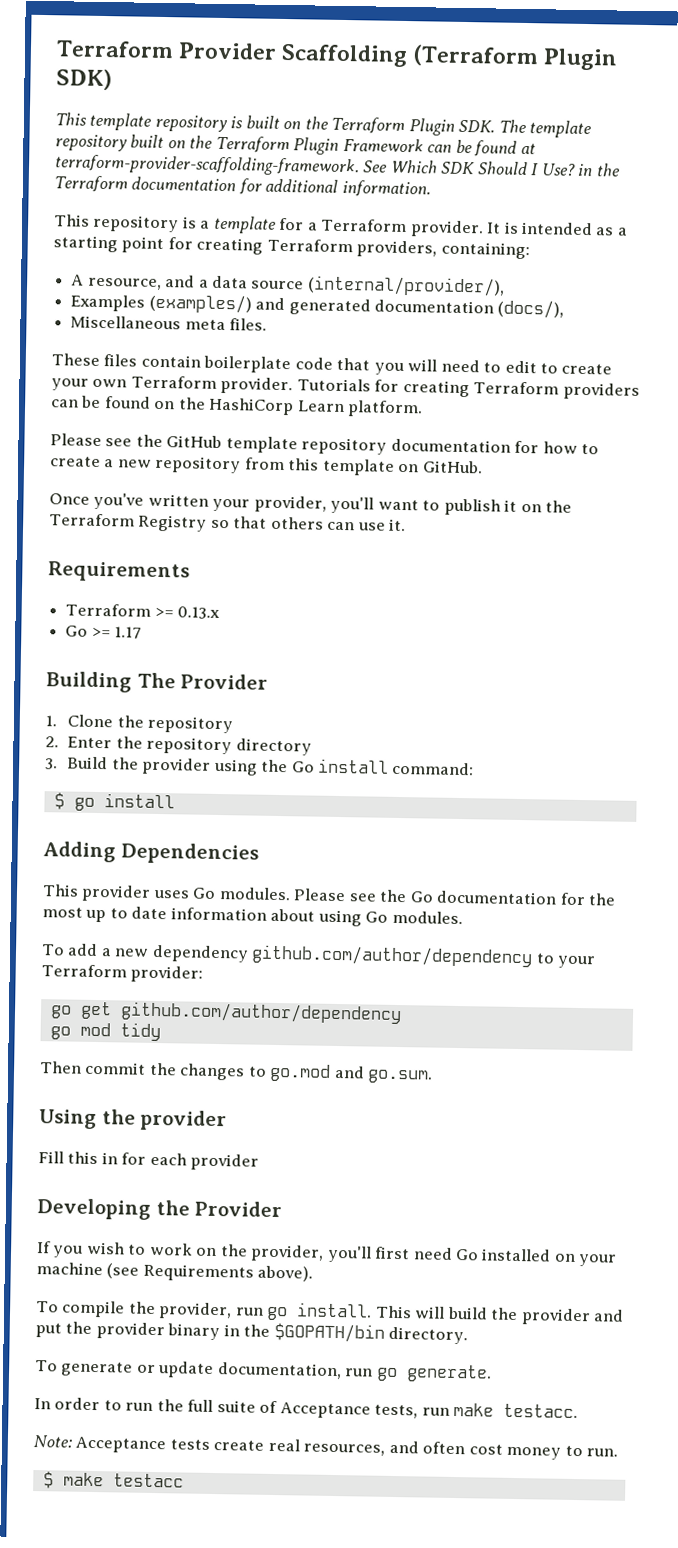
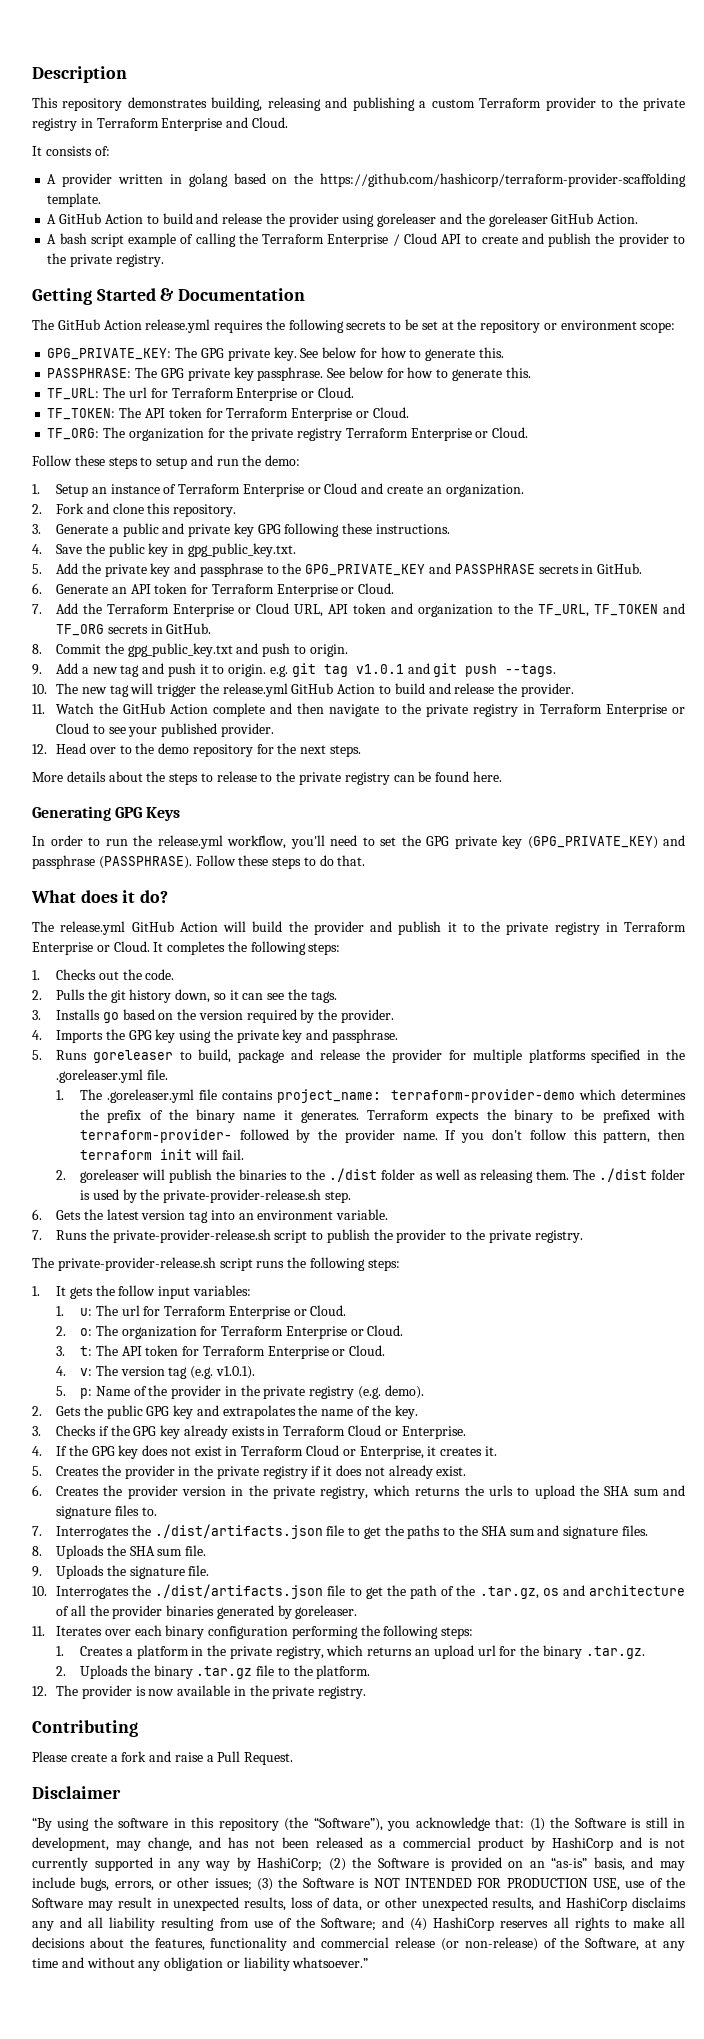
[56,40,618,71] [56,68,112,91] [55,112,592,139] [55,134,536,157] [54,154,621,177] [54,175,431,198] [54,214,628,238] [53,235,530,260] [71,274,505,297] [70,293,565,319] [70,315,268,331] [51,353,613,376] [51,375,640,400] [51,395,424,418] [50,433,600,455] [50,455,483,476] [49,492,573,516] [49,513,407,532] [48,561,190,583] [65,603,221,620] [65,625,143,639] [46,671,269,693] [45,714,234,734] [45,736,312,756] [45,756,475,776] [53,792,175,811] [43,841,259,865] [42,884,617,906] [42,906,463,927] [41,943,597,969] [41,964,204,983] [49,1001,402,1025] [49,1022,161,1042] [40,1061,434,1084] [39,1109,228,1132] [38,1151,260,1171] [37,1198,283,1220] [37,1241,618,1267] [36,1262,314,1282] [36,1300,624,1326] [35,1321,469,1345] [35,1360,492,1383] Terraform Provider Scaffolding (Terraform Plugin SDK) // This template repository is built on the Terraform Plugin SDK. The template repository built on the Terraform Plugin Framework can be found at terraform-provider-scaffolding-framework. See Which SDK Should I Use? in the Terraform documentation for additional information. // This repository is a template for a Terraform provider. It is intended as a starting point for creating Terraform providers, containing: // A resource, and a data source (internal/provider/), // Examples (examples/) and generated documentation (docs/), // Miscellaneous meta files. // These files contain boilerplate code that you will need to edit to create your own Terraform provider. Tutorials for creating Terraform providers can be found on the HashiCorp Learn platform. // Please see the GitHub template repository documentation for how to create a new repository from this template on GitHub. // Once you've written your provider, you'll want to publish it on the Terraform Registry so that others can use it. // Requirements // Terraform >= 0.13.x // Go >= 1.17 // Building The Provider // 1. Clone the repository // 2. Enter the repository directory // 3. Build the provider using the Go install command: // $ go install // Adding Dependencies // This provider uses Go modules. Please see the Go documentation for the most up to date information about using Go modules. // To add a new dependency github.com/author/dependency to your Terraform provider: // go get github.com/author/dependency // go mod tidy // Then commit the changes to go.mod and go.sum. // Using the provider // Fill this in for each provider // Developing the Provider // If you wish to work on the provider, you'll first need Go installed on your machine (see Requirements above). // To compile the provider, run go install. This will build the provider and put the provider binary in the $GOPATH/bin directory. // To generate or update documentation, run go generate. -> [32,66,127,83] [32,97,685,111] [32,117,288,131] [32,146,110,156] [47,173,686,187] [47,193,102,207] [47,213,639,227] [47,233,685,247] [47,253,164,267] [32,288,306,305] [32,319,676,333] [47,347,504,361] [47,367,531,381] [47,387,354,401] [47,407,409,421] [47,427,529,441] [32,455,301,469] [32,483,524,497] [32,503,237,517] [32,523,450,537] [32,543,296,557] [32,563,643,577] [32,583,395,597] [32,603,685,617] [55,623,212,636] [32,643,348,657] [32,663,557,677] [32,683,574,697] [32,703,685,717] [55,723,274,737] [32,743,361,757] [32,771,502,785] [32,806,181,821] Description // This repository demonstrates building, releasing and publishing a custom Terraform provider to the private registry in Terraform Enterprise and Cloud. // It consists of: // A provider written in golang based on the https://github.com/hashicorp/terraform-provider-scaffolding template. // A GitHub Action to build and release the provider using goreleaser and the goreleaser GitHub Action. // A bash script example of calling the Terraform Enterprise / Cloud API to create and publish the provider to the private registry. // Getting Started & Documentation // The GitHub Action release.yml requires the following secrets to be set at the repository or environment scope: // GPG_PRIVATE_KEY: The GPG private key. See below for how to generate this. // PASSPHRASE: The GPG private key passphrase. See below for how to generate this. // TF_URL: The url for Terraform Enterprise or Cloud. // TF_TOKEN: The API token for Terraform Enterprise or Cloud. // TF_ORG: The organization for the private registry Terraform Enterprise or Cloud. // Follow these steps to setup and run the demo: // 1. Setup an instance of Terraform Enterprise or Cloud and create an organization. // 2. Fork and clone this repository. // 3. Generate a public and private key GPG following these instructions. // 4. Save the public key in gpg_public_key.txt. // 5. Add the private key and passphrase to the GPG_PRIVATE_KEY and PASSPHRASE secrets in GitHub. // 6. Generate an API token for Terraform Enterprise or Cloud. // 7. Add the Terraform Enterprise or Cloud URL, API token and organization to the TF_URL, TF_TOKEN and TF_ORG secrets in GitHub. // 8. Commit the gpg_public_key.txt and push to origin. // 9. Add a new tag and push it to origin. e.g. git tag v1.0.1 and git push --tags. // 10. The new tag will trigger the release.yml GitHub Action to build and release the provider. // 11. Watch the GitHub Action complete and then navigate to the private registry in Terraform Enterprise or Cloud to see your published provider. // 12. Head over to the demo repository for the next steps. // More details about the steps to release to the private registry can be found here. // Generating GPG Keys
[187,1399,579,1419] [33,1435,619,1460] [42,1471,184,1489] full suite of Acceptance tests, run make testacc. // Note: Acceptance tests create real resources, and often cost money to run. // $ make testacc -> [157,835,685,849] [32,855,366,869] [31,890,169,903] [32,921,686,935] [32,941,341,955] [32,969,175,980] [32,989,337,1003] [32,1009,394,1023] [32,1029,398,1043] [32,1049,685,1063] [55,1069,168,1083] [55,1089,686,1103] [79,1109,685,1123] [79,1129,685,1143] [79,1149,244,1160] [55,1168,685,1183] [79,1189,351,1203] [32,1209,389,1223] [32,1229,583,1243] [32,1257,400,1271] [32,1285,251,1299] [55,1305,347,1319] [55,1325,404,1339] [55,1345,386,1359] [55,1365,255,1379] [55,1385,424,1399] [32,1405,418,1419] [32,1425,466,1439] [32,1445,497,1459] [32,1465,467,1479] [32,1485,686,1499] [55,1505,157,1519] [32,1524,648,1539] [32,1545,207,1559] [32,1565,210,1579] [32,1584,686,1599] [55,1605,358,1619] [32,1625,474,1639] [55,1645,645,1659] [55,1665,371,1679] [32,1685,367,1699] [32,1720,138,1737] [32,1751,294,1765] [32,1786,121,1799] [32,1817,686,1831] [32,1837,685,1851] [32,1857,685,1871] [32,1877,686,1891] [32,1897,686,1911] [32,1917,685,1931] [32,1937,685,1951] [32,1957,369,1971] release.yml workflow, you'll need to set the GPG private key (GPG_PRIVATE_KEY) and passphrase (PASSPHRASE). Follow these steps to do that. // What does it do? // The release.yml GitHub Action will build the provider and publish it to the private registry in Terraform Enterprise or Cloud. It completes the following steps: // 1. Checks out the code. // 2. Pulls the git history down, so it can see the tags. // 3. Installs go based on the version required by the provider. // 4. Imports the GPG key using the private key and passphrase. // 5. Runs goreleaser to build, package and release the provider for multiple platforms specified in the .goreleaser.yml file. // 1. The .goreleaser.yml file contains project_name: terraform-provider-demo which determines the prefix of the binary name it generates. Terraform expects the binary to be prefixed with terraform-provider- followed by the provider name. If you don't follow this pattern, then terraform init will fail. // 2. goreleaser will publish the binaries to the ./dist folder as well as releasing them. The ./dist folder is used by the private-provider-release.sh step. // 6. Gets the latest version tag into an environment variable. // 7. Runs the private-provider-release.sh script to publish the provider to the private registry. // The private-provider-release.sh script runs the following steps: // 1. It gets the follow input variables: // 1. u: The url for Terraform Enterprise or Cloud. // 2. o: The organization for Terraform Enterprise or Cloud. // 3. t: The API token for Terraform Enterprise or Cloud. // 4. v: The version tag (e.g. v1.0.1). // 5. p: Name of the provider in the private registry (e.g. demo). // 2. Gets the public GPG key and extrapolates the name of the key. // 3. Checks if the GPG key already exists in Terraform Cloud or Enterprise. // 4. If the GPG key does not exist in Terraform Cloud or Enterprise, it creates it. // 5. Creates the provider in the private registry if it does not already exist. // 6. Creates the provider version in the private registry, which returns the urls to upload the SHA sum and signature files to. // 7. Interrogates the ./dist/artifacts.json file to get the paths to the SHA sum and signature files. // 8. Uploads the SHA sum file. // 9. Uploads the signature file. // 10. Interrogates the ./dist/artifacts.json file to get the path of the .tar.gz, os and architecture of all the provider binaries generated by goreleaser. // 11. Iterates over each binary configuration performing the following steps: // 1. Creates a platform in the private registry, which returns an upload url for the binary .tar.gz. // 2. Uploads the binary .tar.gz file to the platform. // 12. The provider is now available in the private registry. // Contributing // Please create a fork and raise a Pull Request. // Disclaimer // “By using the software in this repository (the “Software”), you acknowledge that: (1) the Software is still in development, may change, and has not been released as a commercial product by HashiCorp and is not currently supported in any way by HashiCorp; (2) the Software is provided on an “as-is” basis, and may include bugs, errors, or other issues; (3) the Software is NOT INTENDED FOR PRODUCTION USE, use of the Software may result in unexpected results, loss of data, or other unexpected results, and HashiCorp disclaims any and all liability resulting from use of the Software; and (4) HashiCorp reserves all rights to make all decisions about the features, functionality and commercial release (or non-release) of the Software, at any time and without any obligation or liability whatsoever.”

